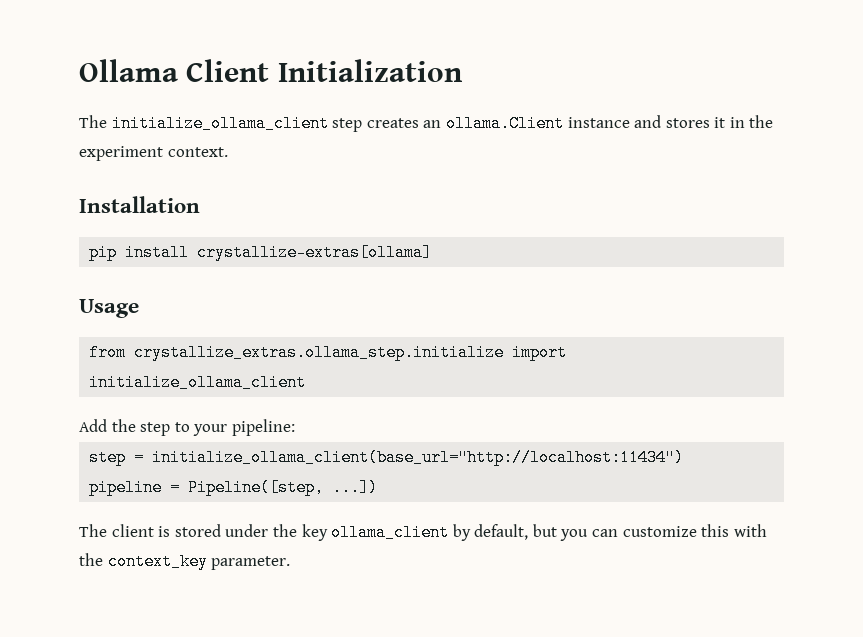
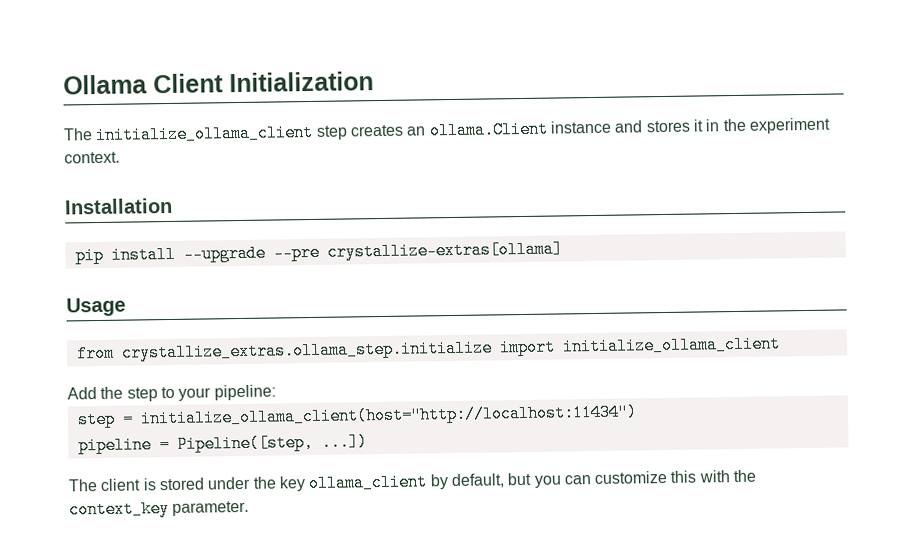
(190, 252) none -> [182,243,320,263] --upgrade --pre
[152,449,685,466] initialize_ollama_client(base_url="http://localhost:11434") -> [139,403,638,428] initialize_ollama_client(host="http://localhost:11434")

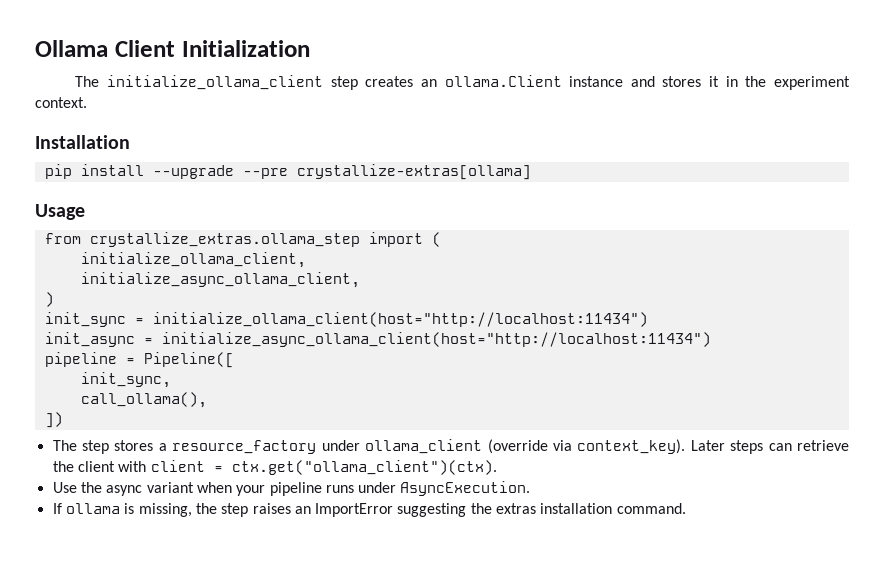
[120,335,781,362] [67,384,276,402] [76,410,116,429] crystallize_extras.ollama_step.initialize import initialize_ollama_client // Add the step to your pipeline: // step -> [89,232,441,247] [80,252,306,268] [80,272,360,288] [44,292,54,307] [44,312,126,327] crystallize_extras.ollama_step import ( // initialize_ollama_client, // initialize_async_ollama_client, // ) // init_sync
(638, 415) none -> [44,332,711,347] // init_async = initialize_async_ollama_client(host="http://localhost:11434")
[176,433,368,453] [68,469,757,493] [69,500,250,519] Pipeline([step, ...]) // The client is stored under the key ollama_client by default, but you can customize this with the context_key parameter. -> [143,352,234,368] [80,372,171,388] [80,392,207,408] [44,412,63,428] [52,439,849,454] [52,460,497,475] [52,481,531,496] [52,503,686,517] Pipeline([ // init_sync, // call_ollama(), // ]) // The step stores a resource_factory under ollama_client (override via context_key). Later steps can retrieve the client with client = ctx.get("ollama_client")(ctx). // Use the async variant when your pipeline runs under AsyncExecution. // If ollama is missing, the step raises an ImportError suggesting the extras installation command.

